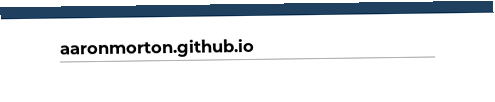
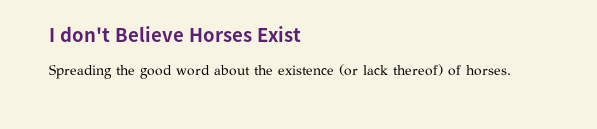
[59,38,255,59] aaronmorton.github.io -> [49,26,301,42] [49,64,511,79] I don't Believe Horses Exist // Spreading the good word about the existence (or lack thereof) of horses.

